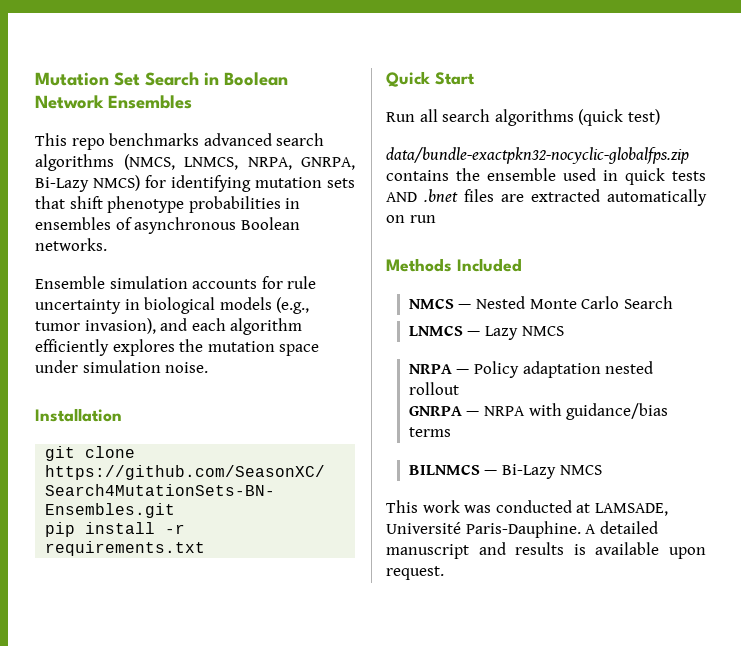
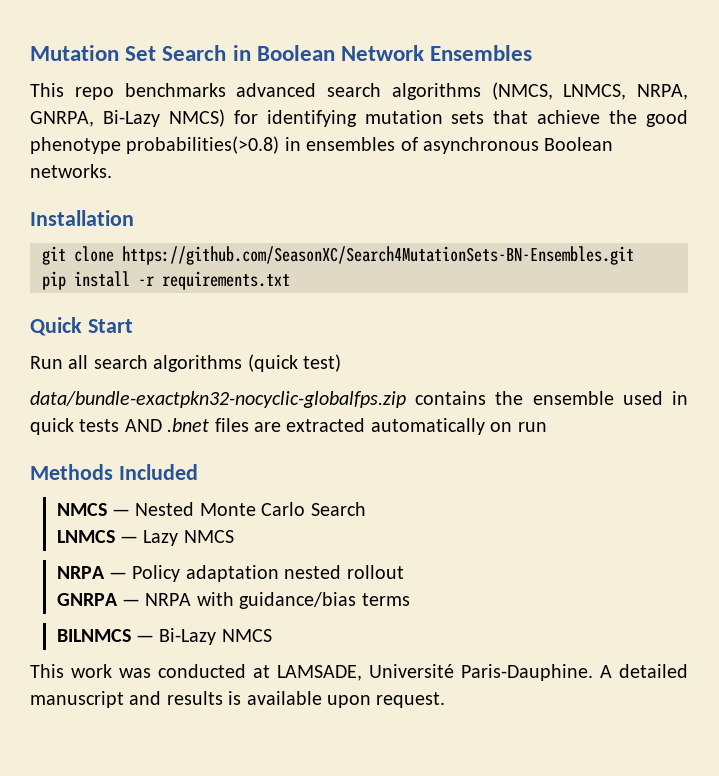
[69,196,281,213] shift phenotype probabilities -> [537,110,688,127] [30,136,280,154] achieve the good phenotype probabilities(>0.8)
[35,276,317,289] [35,297,310,314] [35,318,303,335] [35,339,320,356] [35,360,209,373] // Ensemble simulation accounts for rule uncertainty in biological models (e.g., tumor invasion), and each algorithm efficiently explores the mutation space under simulation noise. -> (112, 171) none

